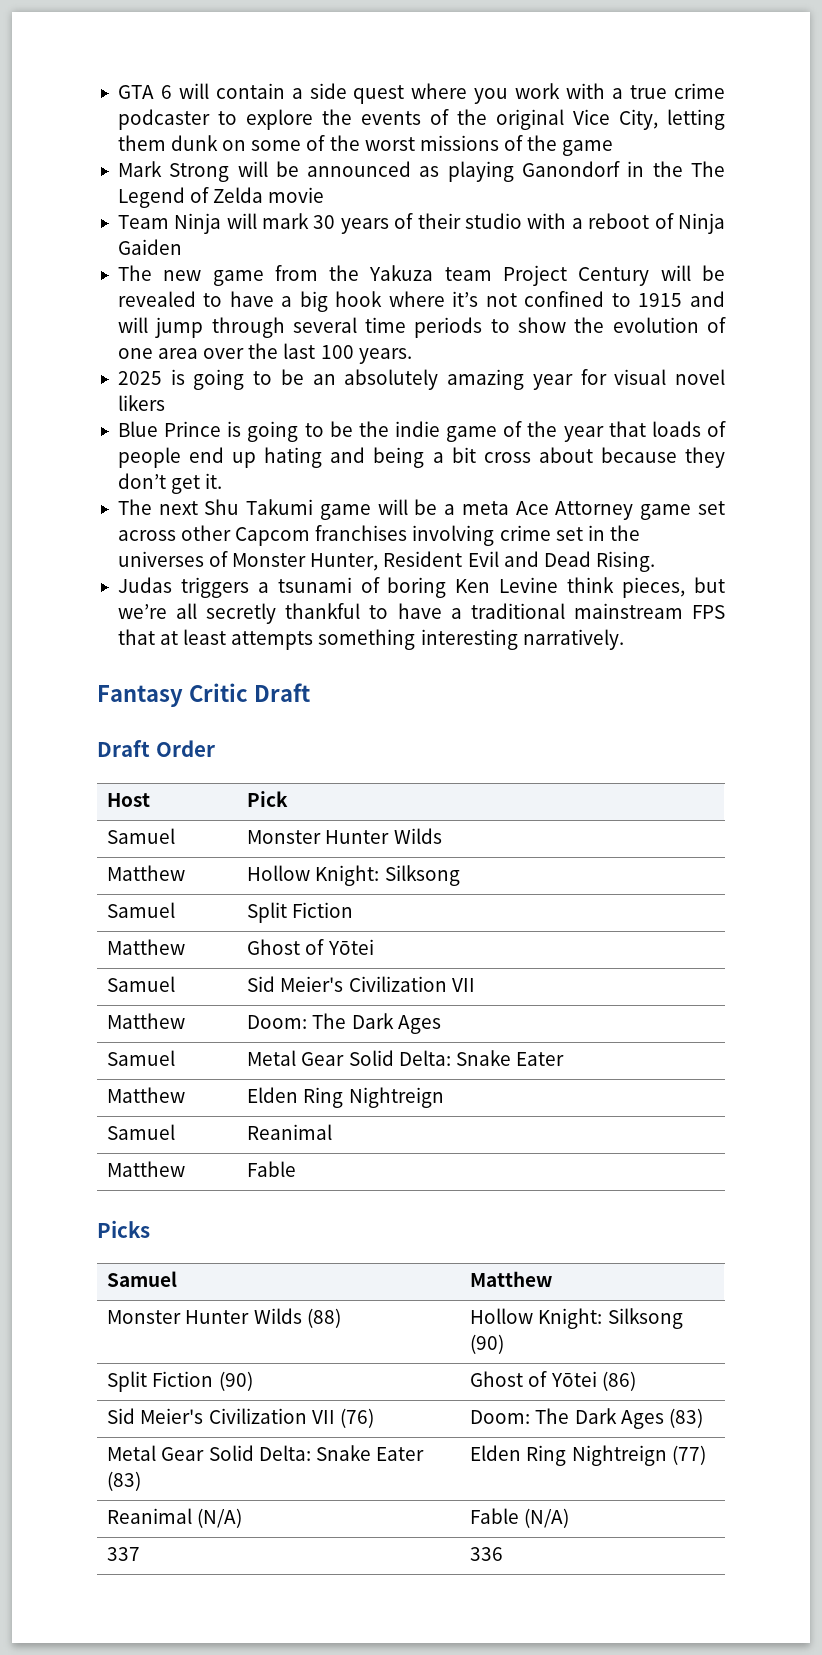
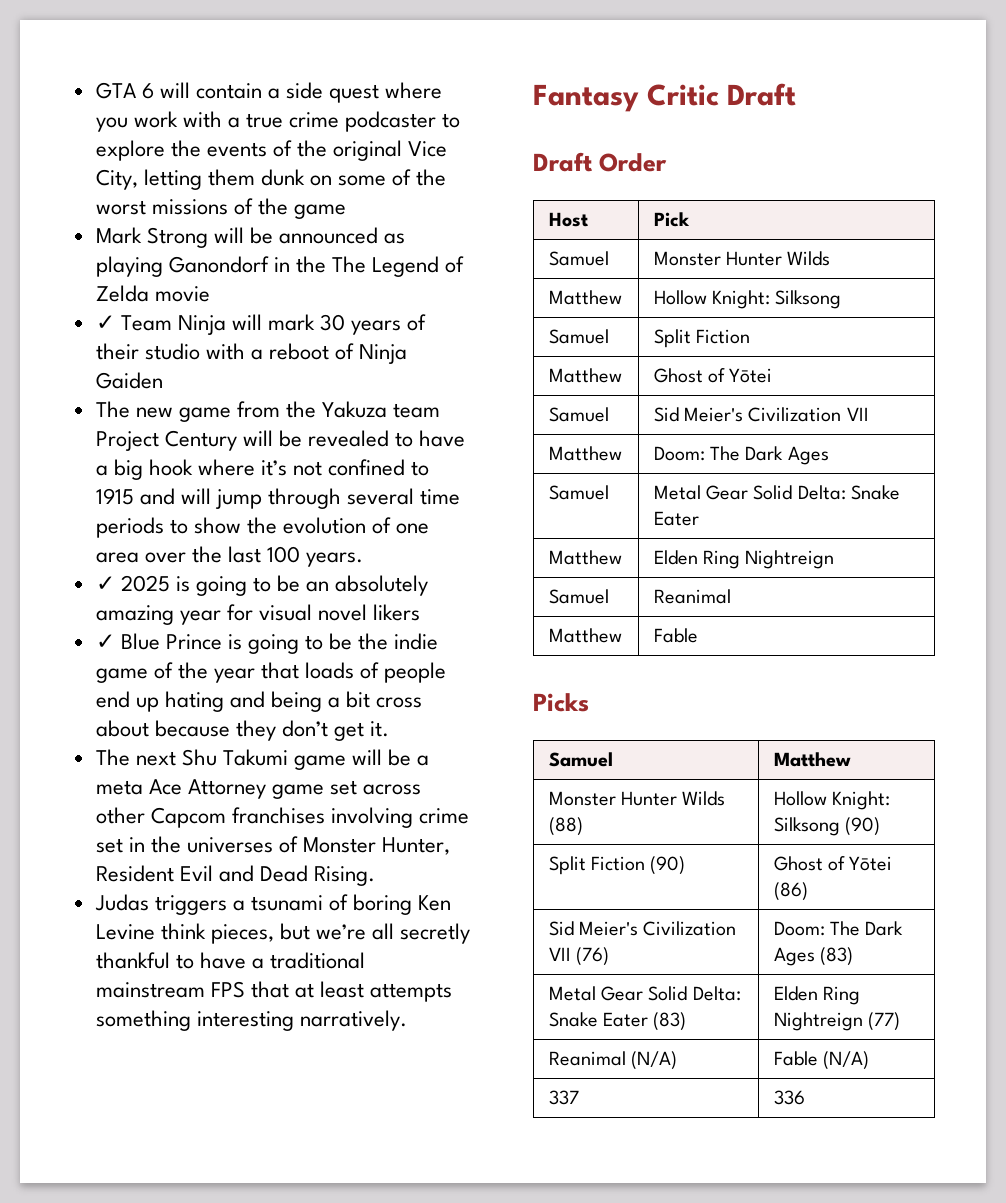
(325, 195) none -> [95,315,115,330] ✓
(412, 356) none -> [95,576,115,591] ✓
(165, 403) none -> [95,634,115,649] ✓

